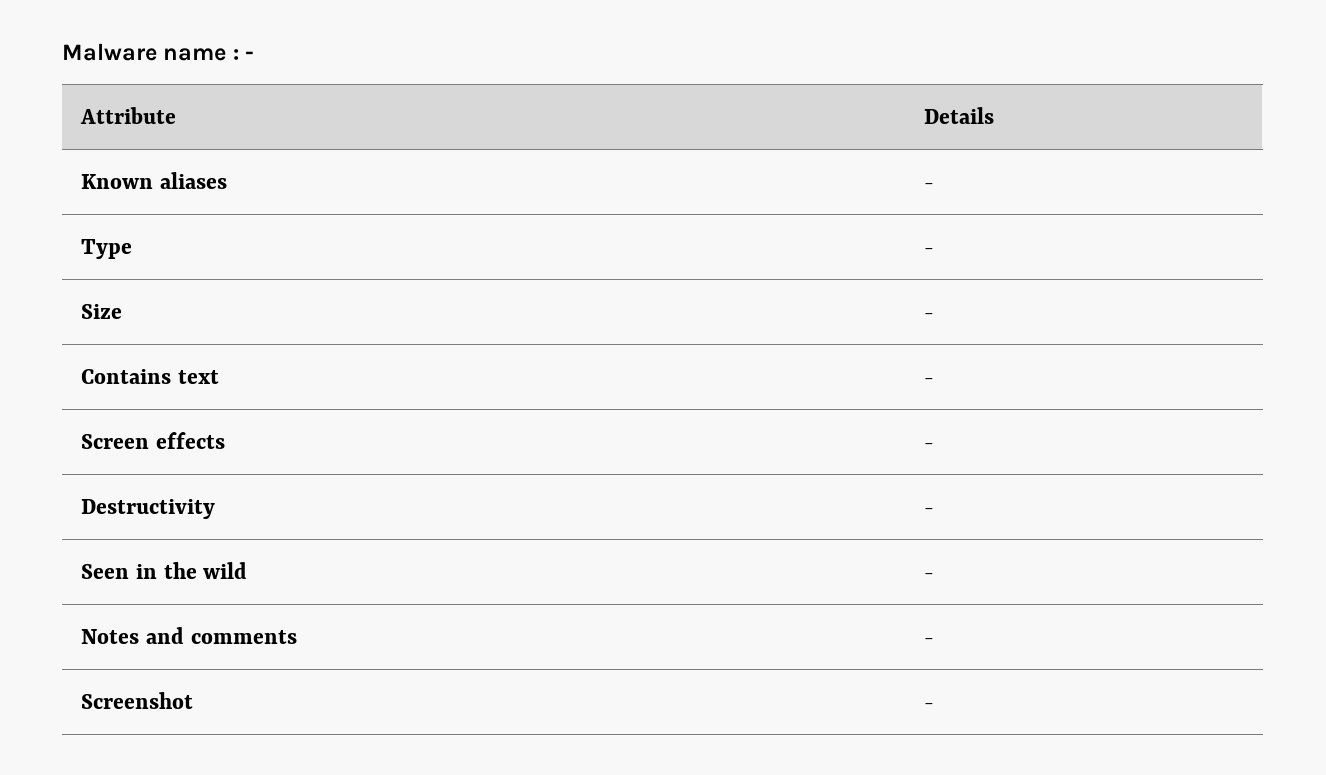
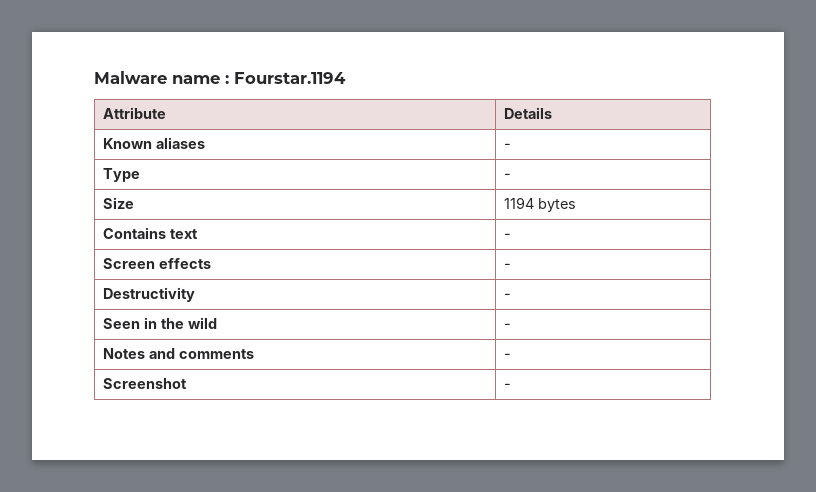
[245,51,255,60] - -> [234,72,346,84] Fourstar.1194
[924,313,935,319] - -> [504,197,577,212] 1194 bytes

